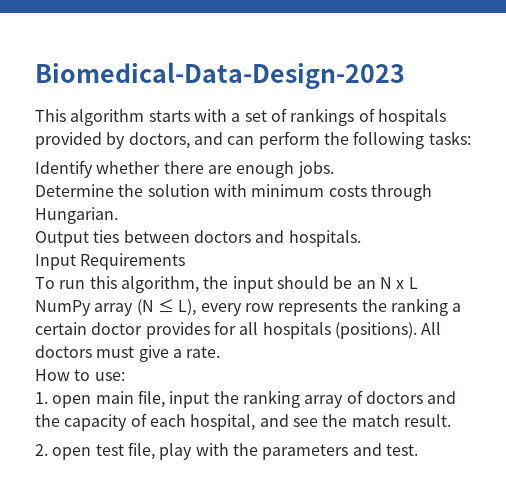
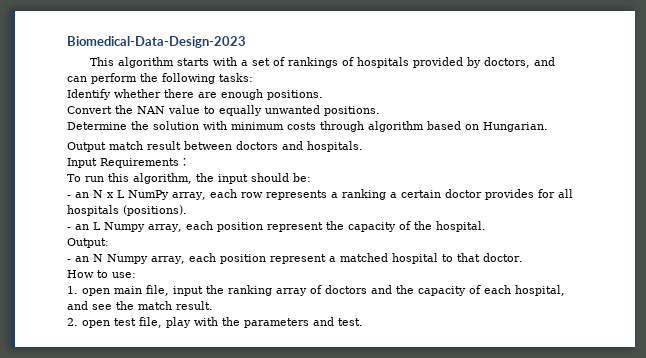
[297,161,334,178] jobs. -> [267,90,323,100] [67,105,380,116] positions. // Convert the NAN value to equally unwanted positions.
(432, 192) none -> [368,121,479,132] algorithm based on
[93,230,120,243] ties -> [109,141,181,150] match result
(186, 261) none -> [179,158,190,166] ：
[333,276,353,289] be -> [293,173,311,182] [67,195,71,198] be: // -
[94,299,242,316] array (N ≤ L), every -> [172,189,237,200] array, each
[361,299,387,312] the -> [330,192,338,198] a
[421,322,442,335] [35,345,221,362] All doctors must give a rate. -> [67,221,486,232] [67,238,109,248] [67,253,523,264] // - an L Numpy array, each position represent the capacity of the hospital. // Output: // - an N Numpy array, each position represent a matched hospital to that doctor.

